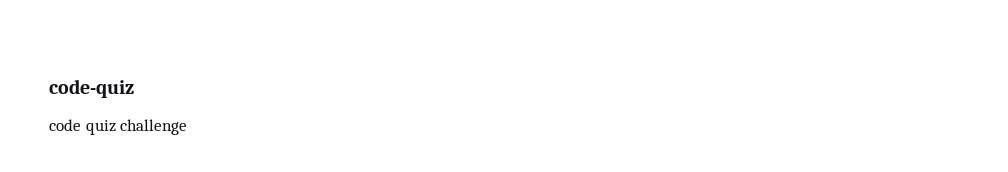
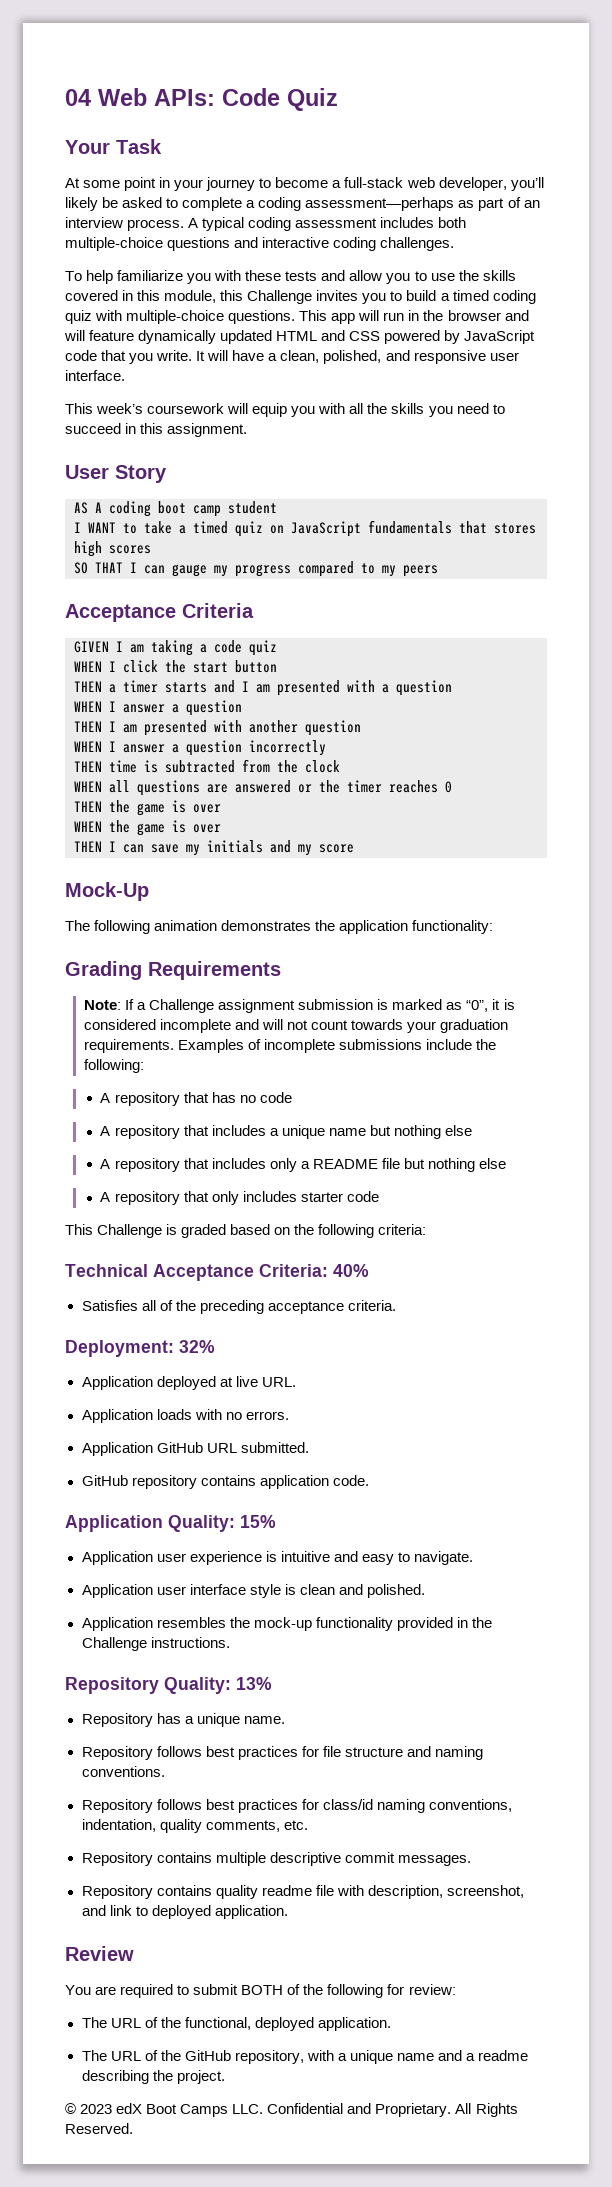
[49,79,134,98] [49,119,188,135] code-quiz // code quiz challenge -> [65,88,338,111] [65,139,162,154] [65,177,544,191] [65,197,540,211] [65,217,467,231] [65,237,455,251] [65,270,516,284] [65,290,536,304] [65,310,529,324] [64,330,536,344] [65,350,519,364] [65,370,125,381] [65,403,505,417] [65,423,248,437] [65,465,167,483] [74,501,277,517] [74,520,536,537] [74,541,151,557] [74,561,438,577] [65,603,254,622] [74,640,277,656] [74,660,277,673] [74,680,452,696] [74,700,242,716] [74,720,361,736] [74,740,326,756] [74,759,340,773] [74,780,452,796] [74,800,221,816] [74,820,221,836] [74,840,354,856] [65,882,149,901] [65,920,494,934] [65,961,281,980] [83,999,515,1013] [83,1019,509,1033] [83,1039,497,1053] [83,1059,144,1073] [100,1092,292,1106] [100,1125,472,1139] [100,1158,506,1172] [100,1191,379,1205] [65,1224,427,1238] [65,1264,369,1281] [81,1300,396,1314] [65,1340,215,1357] [81,1376,296,1390] [81,1409,289,1423] [81,1442,309,1456] [81,1475,369,1489] [65,1515,276,1532] [81,1551,473,1565] [81,1584,425,1598] [81,1617,492,1631] [81,1637,230,1651] [65,1677,272,1694] [81,1713,285,1727] [81,1746,483,1760] [81,1766,165,1777] [81,1799,512,1813] [81,1819,308,1833] [81,1852,471,1866] [81,1885,524,1899] [81,1905,288,1919] [65,1946,134,1961] [65,1984,456,1998] [81,2017,391,2031] [81,2050,529,2064] [81,2070,225,2084] [65,2103,518,2117] [65,2123,133,2134] 04 Web APIs: Code Quiz // Your Task // At some point in your journey to become a full-stack web developer, you’ll likely be asked to complete a coding assessment—perhaps as part of an interview process. A typical coding assessment includes both multiple-choice questions and interactive coding challenges. // To help familiarize you with these tests and allow you to use the skills covered in this module, this Challenge invites you to build a timed coding quiz with multiple-choice questions. This app will run in the browser and will feature dynamically updated HTML and CSS powered by JavaScript code that you write. It will have a clean, polished, and responsive user interface. // This week’s coursework will equip you with all the skills you need to succeed in this assignment. // User Story // AS A coding boot camp student // I WANT to take a timed quiz on JavaScript fundamentals that stores high scores // SO THAT I can gauge my progress compared to my peers // Acceptance Criteria // GIVEN I am taking a code quiz // WHEN I click the start button // THEN a timer starts and I am presented with a question // WHEN I answer a question // THEN I am presented with another question // WHEN I answer a question incorrectly // THEN time is subtracted from the clock // WHEN all questions are answered or the timer reaches 0 // THEN the game is over // WHEN the game is over // THEN I can save my initials and my score // Mock-Up // The following animation demonstrates the application functionality: // Grading Requirements // Note: If a Challenge assignment submission is marked as “0”, it is considered incomplete and will not count towards your graduation requirements. Examples of incomplete submissions include the following: // A repository that has no code // A repository that includes a unique name but nothing else // A repository that includes only a README file but nothing else // A repository that only includes starter code // This Challenge is graded based on the following criteria: // Technical Acceptance Criteria: 40% // Satisfies all of the preceding acceptance criteria. // Deployment: 32% // Application deployed at live URL. // Application loads with no errors. // Application GitHub URL submitted. // GitHub repository contains application code. // Application Quality: 15% // Application user experience is intuitive and easy to navigate. // Application user interface style is clean and polished. // Application resembles the mock-up functionality provided in the Challenge instructions. // Repository Quality: 13% // Repository has a unique name. // Repository follows best practices for file structure and naming conventions. // Repository follows best practices for class/id naming conventions, indentation, quality comments, etc. // Repository contains multiple descriptive commit messages. // Repository contains quality readme file with description, screenshot, and link to deployed application. // Review // You are required to submit BOTH of the following for review: // The URL of the functional, deployed application. // The URL of the GitHub repository, with a unique name and a readme describing the project. // © 2023 edX Boot Camps LLC. Confidential and Proprietary. All Rights Reserved.

